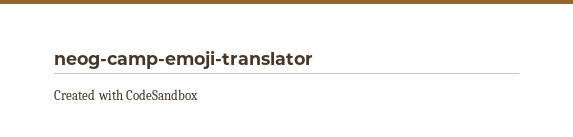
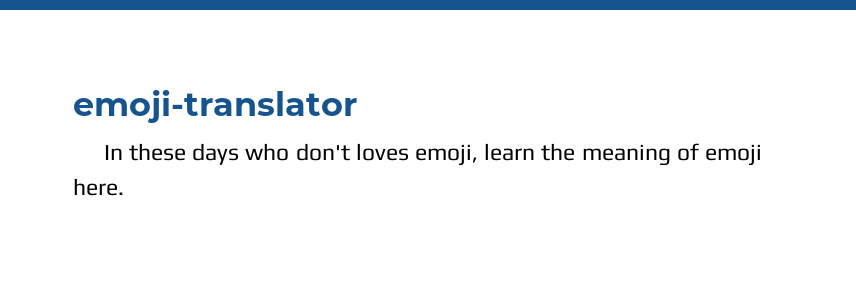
[54,50,313,69] [54,89,199,100] neog-camp-emoji-translator // Created with CodeSandbox -> [73,90,357,123] [103,143,763,166] [73,178,124,196] emoji-translator // In these days who don't loves emoji, learn the meaning of emoji here.

